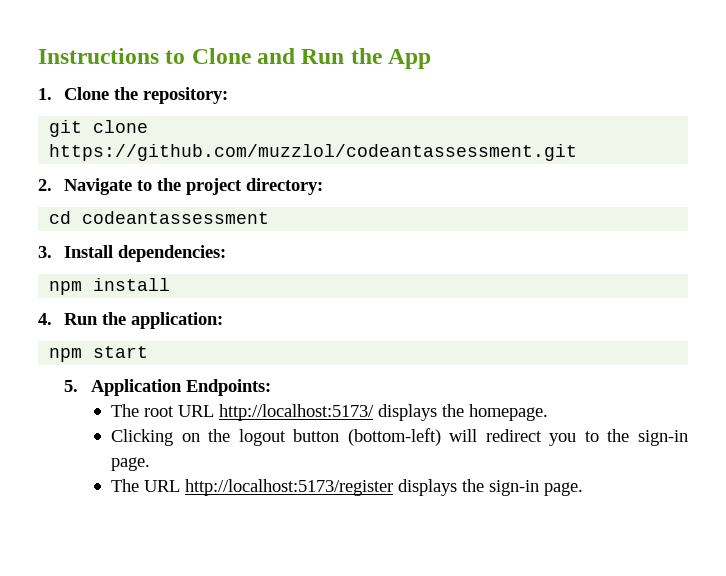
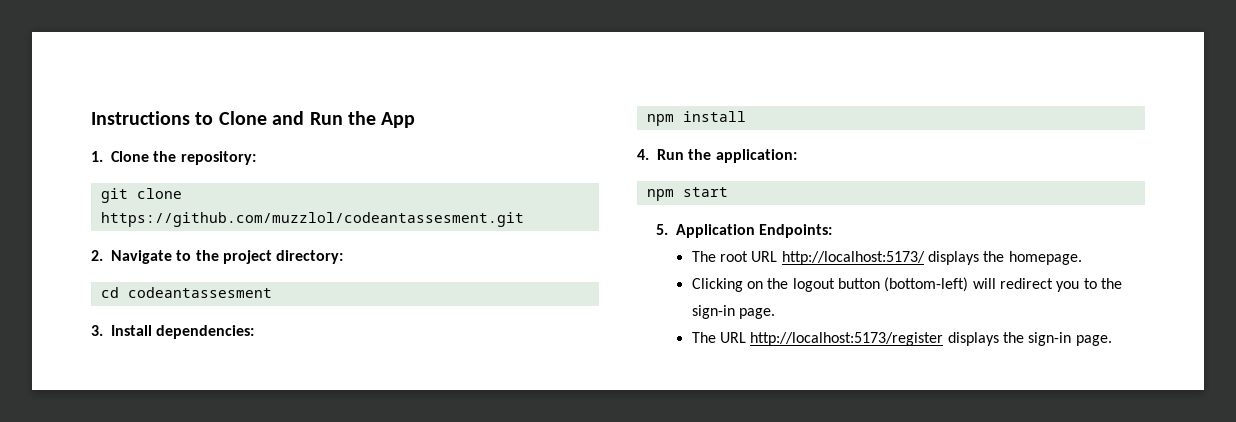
[49,144,578,161] https://github.com/muzzlol/codeantassessment.git -> [100,212,524,227] https://github.com/muzzlol/codeantassesment.git
[82,211,270,224] codeantassessment -> [127,287,272,298] codeantassesment

